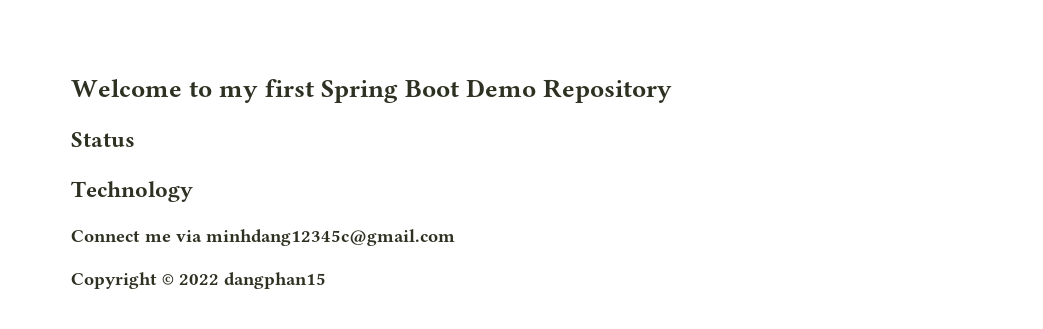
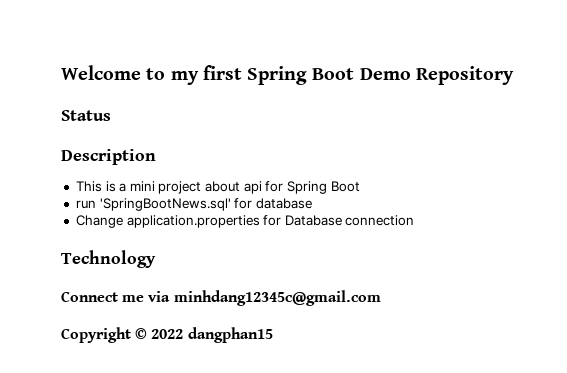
(135, 139) none -> [61,149,156,165] [75,181,360,194] [75,198,312,211] [75,215,415,228] // Description // This is a mini project about api for Spring Boot // run 'SpringBootNews.sql' for database // Change application.properties for Database connection

